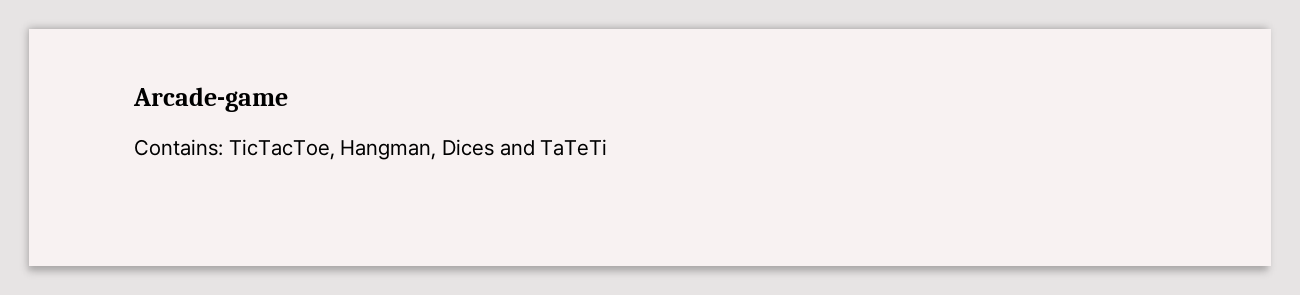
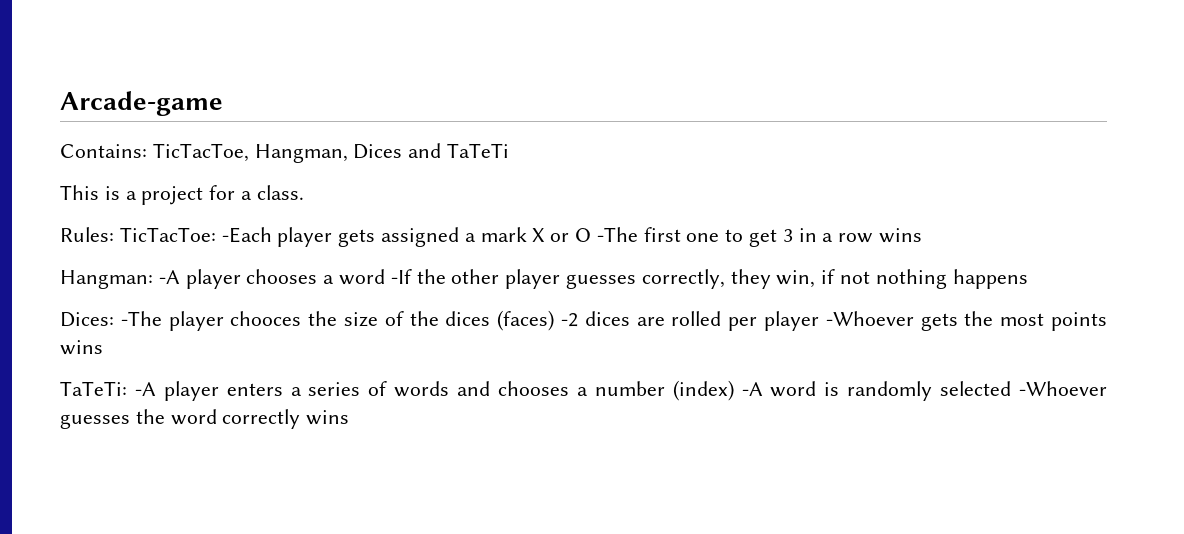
(608, 147) none -> [60,185,304,205] [60,227,923,247] [60,269,1028,289] [60,310,1107,331] [60,340,103,355] [60,380,1108,401] [60,409,350,429] // This is a project for a class. // Rules: TicTacToe: -Each player gets assigned a mark X or O -The first one to get 3 in a row wins // Hangman: -A player chooses a word -If the other player guesses correctly, they win, if not nothing happens // Dices: -The player chooces the size of the dices (faces) -2 dices are rolled per player -Whoever gets the most points wins // TaTeTi: -A player enters a series of words and chooses a number (index) -A word is randomly selected -Whoever guesses the word correctly wins

